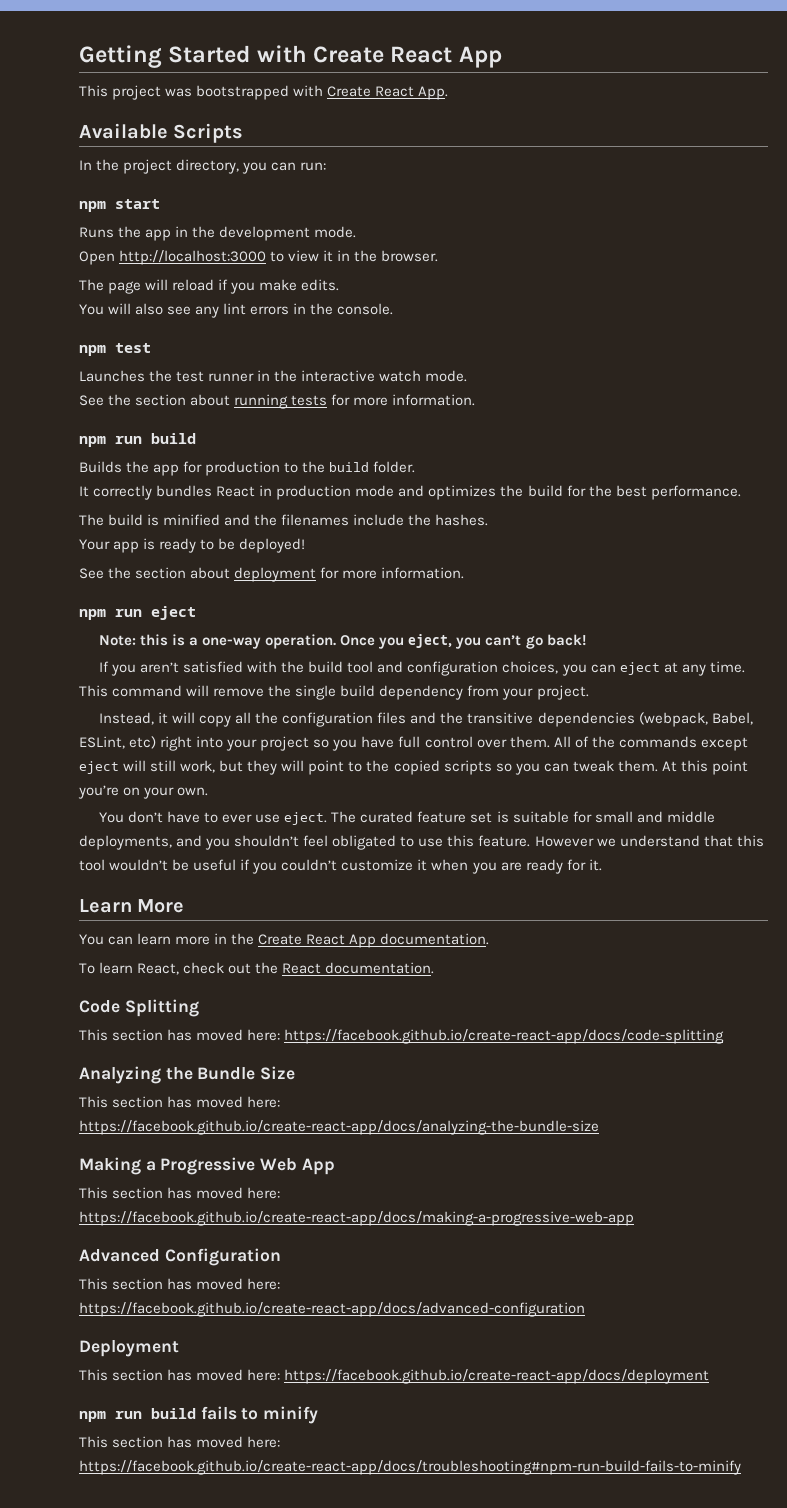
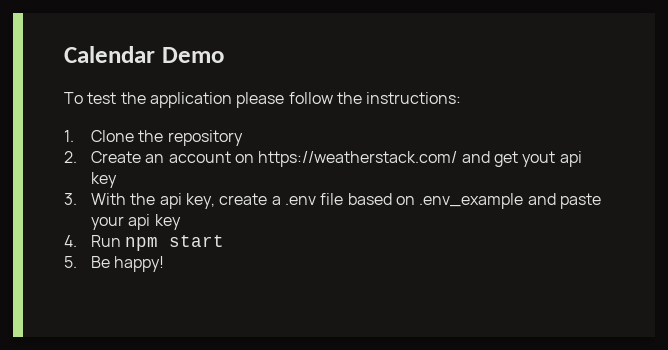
[79,45,502,68] [79,85,449,100] [79,123,244,143] [79,159,327,174] [79,199,160,212] [79,226,357,241] [79,250,439,265] [79,279,340,294] [79,303,394,318] [79,343,151,356] [79,370,468,382] [79,394,476,409] [79,433,196,447] [79,461,416,476] [79,485,741,500] [79,514,489,526] [79,538,306,553] [79,567,465,582] [79,606,196,620] [98,634,586,649] [98,661,745,676] [79,685,589,700] [98,712,753,727] [79,736,748,751] [79,760,748,775] [78,785,209,799] [98,811,715,825] [79,835,764,850] [79,859,602,874] [79,899,185,913] [79,933,490,948] [79,962,435,975] [79,999,199,1017] [79,1029,725,1044] [79,1066,296,1084] [79,1096,281,1108] [79,1120,599,1135] [79,1157,335,1175] [79,1187,281,1199] [79,1211,634,1226] [79,1248,281,1266] [79,1278,281,1290] [79,1302,585,1317] [79,1340,179,1357] [79,1369,710,1384] [79,1406,319,1424] [79,1436,281,1448] [79,1460,741,1475] Getting Started with Create React App // This project was bootstrapped with Create React App. // Available Scripts // In the project directory, you can run: // npm start // Runs the app in the development mode. // Open http://localhost:3000 to view it in the browser. // The page will reload if you make edits. // You will also see any lint errors in the console. // npm test // Launches the test runner in the interactive watch mode. // See the section about running tests for more information. // npm run build // Builds the app for production to the build folder. // It correctly bundles React in production mode and optimizes the build for the best performance. // The build is minified and the filenames include the hashes. // Your app is ready to be deployed! // See the section about deployment for more information. // npm run eject // Note: this is a one-way operation. Once you eject, you can’t go back! // If you aren’t satisfied with the build tool and configuration choices, you can eject at any time. This command will remove the single build dependency from your project. // Instead, it will copy all the configuration files and the transitive dependencies (webpack, Babel, ESLint, etc) right into your project so you have full control over them. All of the commands except eject will still work, but they will point to the copied scripts so you can tweak them. At this point you’re on your own. // You don’t have to ever use eject. The curated feature set is suitable for small and middle deployments, and you shouldn’t feel obligated to use this feature. However we understand that this tool wouldn’t be useful if you couldn’t customize it when you are ready for it. // Learn More // You can learn more in the Create React App documentation. // To learn React, check out the React documentation. // Code Splitting // This section has moved here: https://facebook.github.io/create-react-app/docs/code-splitting // Analyzing the Bundle Size // This section has moved here: https://facebook.github.io/create-react-app/docs/analyzing-the-bundle-size // Making a Progressive Web App // This section has moved here: https://facebook.github.io/create-react-app/docs/making-a-progressive-web-app // Advanced Configuration // This section has moved here: https://facebook.github.io/create-react-app/docs/advanced-configuration // Deployment // This section has moved here: https://facebook.github.io/create-react-app/docs/deployment // npm run build fails to minify // This section has moved here: https://facebook.github.io/create-react-app/docs/troubleshooting#npm-run-build-fails-to-minify -> [64,46,224,63] [64,92,462,108] [64,130,243,146] [64,151,582,167] [91,172,118,188] [64,193,601,209] [91,214,181,230] [64,235,225,251] [64,256,165,272] Calendar Demo // To test the application please follow the instructions: // 1. Clone the repository // 2. Create an account on https://weatherstack.com/ and get yout api key // 3. With the api key, create a .env file based on .env_example and paste your api key // 4. Run npm start // 5. Be happy!

